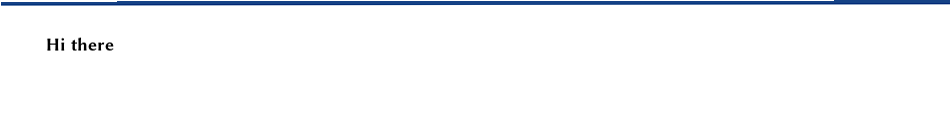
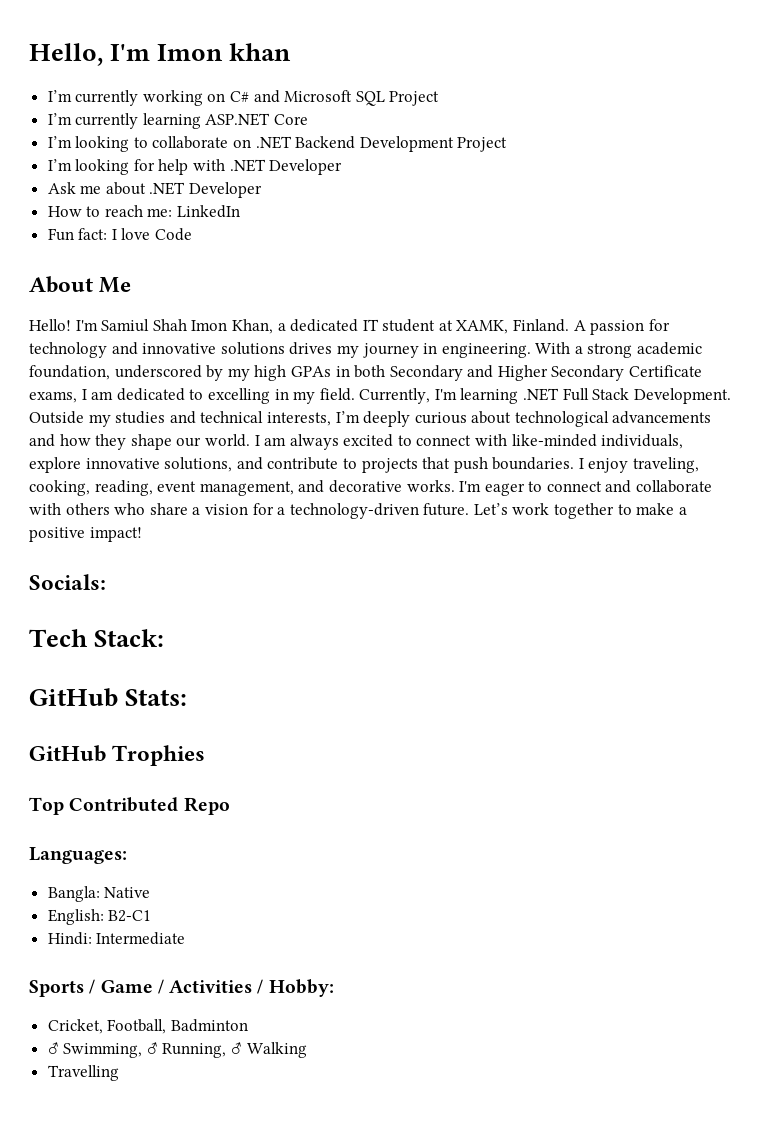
[45,37,114,51] Hi there -> [29,43,292,66] [47,90,440,106] [47,113,309,129] [47,136,508,152] [47,159,343,175] [47,182,263,198] [47,205,241,218] [47,228,193,241] [29,276,132,293] [29,319,670,335] [29,342,703,358] [29,365,703,381] [29,388,731,404] [29,411,712,427] [29,434,684,450] [29,457,700,473] [29,480,713,496] [29,503,687,519] [29,527,142,542] [29,574,106,590] [29,629,165,647] [29,688,188,707] [29,745,206,766] [29,797,230,815] [29,847,127,864] [47,886,151,902] [47,909,152,925] [47,932,186,945] [29,979,334,997] [47,1019,248,1034] [47,1042,307,1058] [47,1065,119,1081] Hello, I'm Imon khan // I’m currently working on C# and Microsoft SQL Project // I’m currently learning ASP.NET Core // I’m looking to collaborate on .NET Backend Development Project // I’m looking for help with .NET Developer // Ask me about .NET Developer // How to reach me: LinkedIn // Fun fact: I love Code // About Me // Hello! I'm Samiul Shah Imon Khan, a dedicated IT student at XAMK, Finland. A passion for technology and innovative solutions drives my journey in engineering. With a strong academic foundation, underscored by my high GPAs in both Secondary and Higher Secondary Certificate exams, I am dedicated to excelling in my field. Currently, I'm learning .NET Full Stack Development. Outside my studies and technical interests, I’m deeply curious about technological advancements and how they shape our world. I am always excited to connect with like-minded individuals, explore innovative solutions, and contribute to projects that push boundaries. I enjoy traveling, cooking, reading, event management, and decorative works. I'm eager to connect and collaborate with others who share a vision for a technology-driven future. Let’s work together to make a positive impact! // Socials: // Tech Stack: // GitHub Stats: // GitHub Trophies // Top Contributed Repo // Languages: // Bangla: Native // English: B2-C1 // Hindi: Intermediate // Sports / Game / Activities / Hobby: // Cricket, Football, Badminton // ♂ Swimming, ♂ Running, ♂ Walking // Travelling

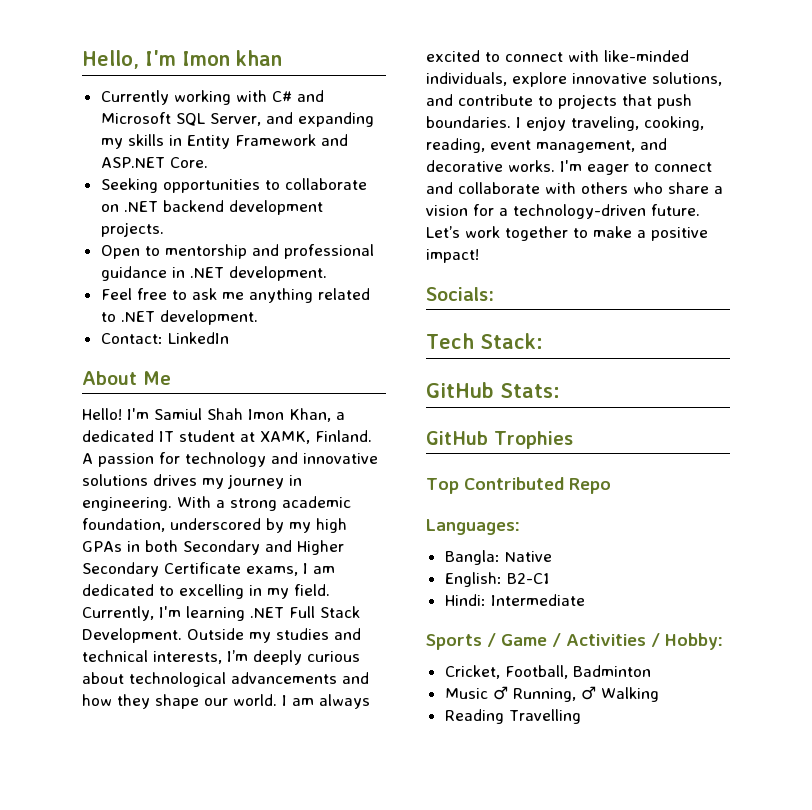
[47,90,440,106] [47,113,309,129] [47,136,508,152] [47,159,343,175] [47,182,263,198] [47,205,241,218] [47,228,193,241] I’m currently working on C# and Microsoft SQL Project // I’m currently learning ASP.NET Core // I’m looking to collaborate on .NET Backend Development Project // I’m looking for help with .NET Developer // Ask me about .NET Developer // How to reach me: LinkedIn // Fun fact: I love Code -> [100,90,324,105] [100,112,374,127] [100,134,348,149] [100,157,208,168] [100,178,367,193] [100,200,323,215] [100,222,164,237] [100,244,374,259] [100,266,327,281] [100,288,370,303] [100,310,258,325] [100,332,229,344] Currently working with C# and Microsoft SQL Server, and expanding my skills in Entity Framework and ASP.NET Core. // Seeking opportunities to collaborate on .NET backend development projects. // Open to mentorship and professional guidance in .NET development. // Feel free to ask me anything related to .NET development. // Contact: LinkedIn
[47,1042,143,1058] ♂ Swimming, -> [444,688,488,699] Music
(307, 1050) none -> [444,709,504,724] Reading

